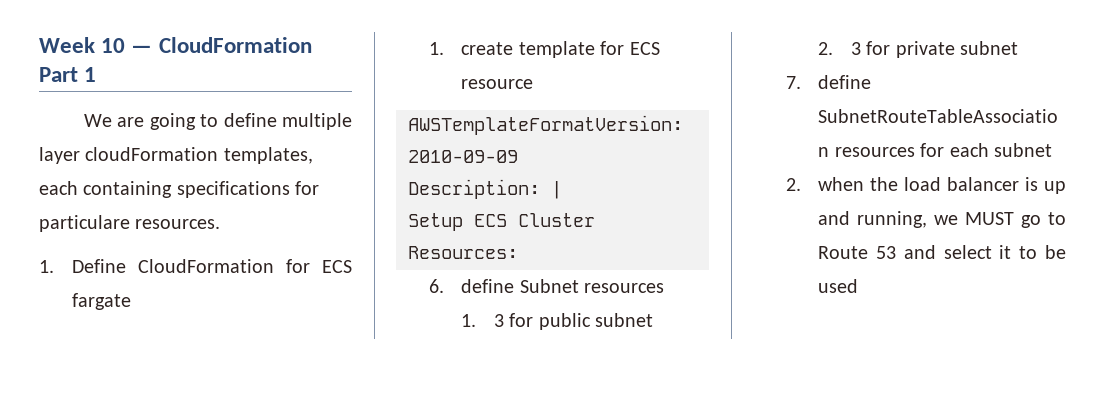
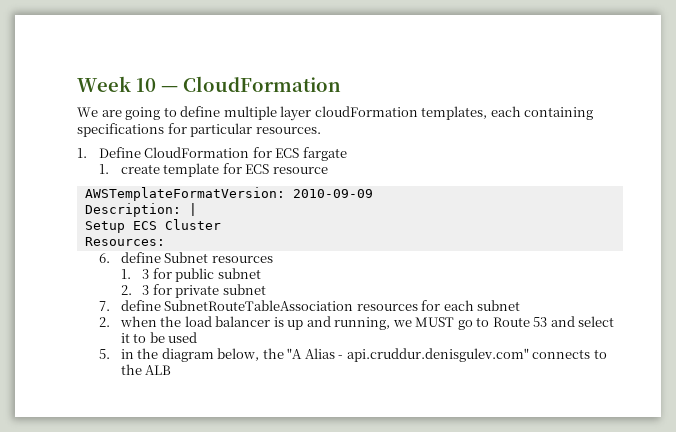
[39,67,97,82] Part 1 -> (341, 84) none
[39,215,130,232] particulare -> [190,123,253,137] particular
(859, 286) none -> [98,348,607,362] [120,364,172,375] // 5. in the diagram below, the "A Alias - api.cruddur.denisgulev.com" connects to the ALB

